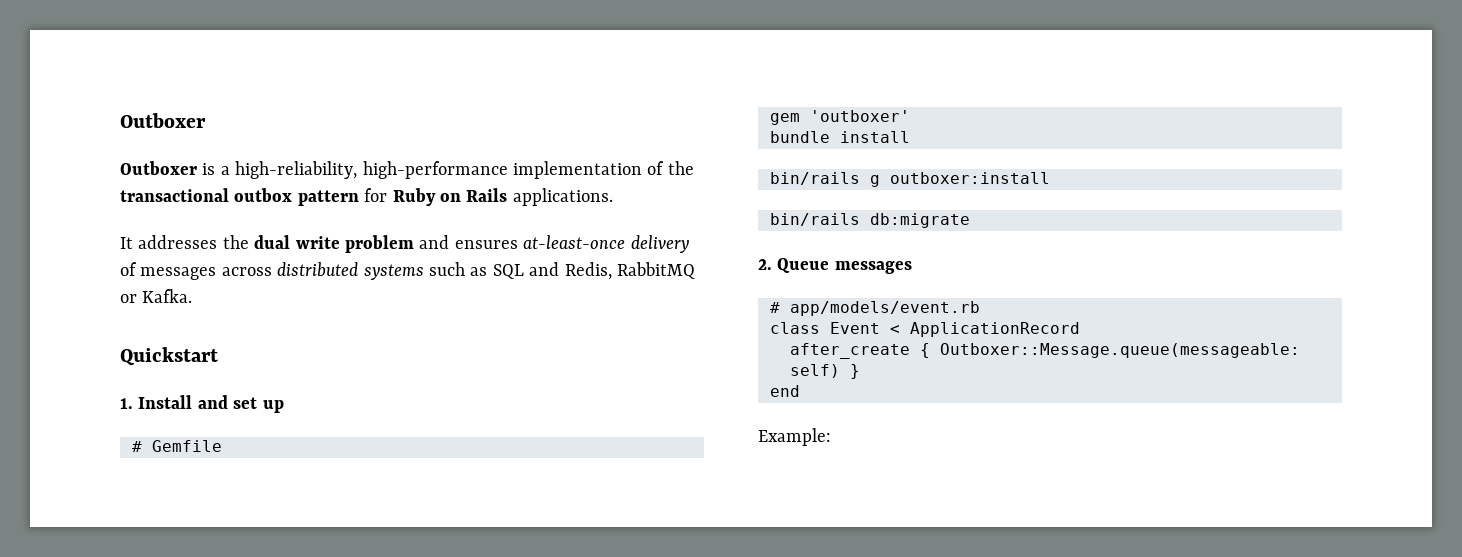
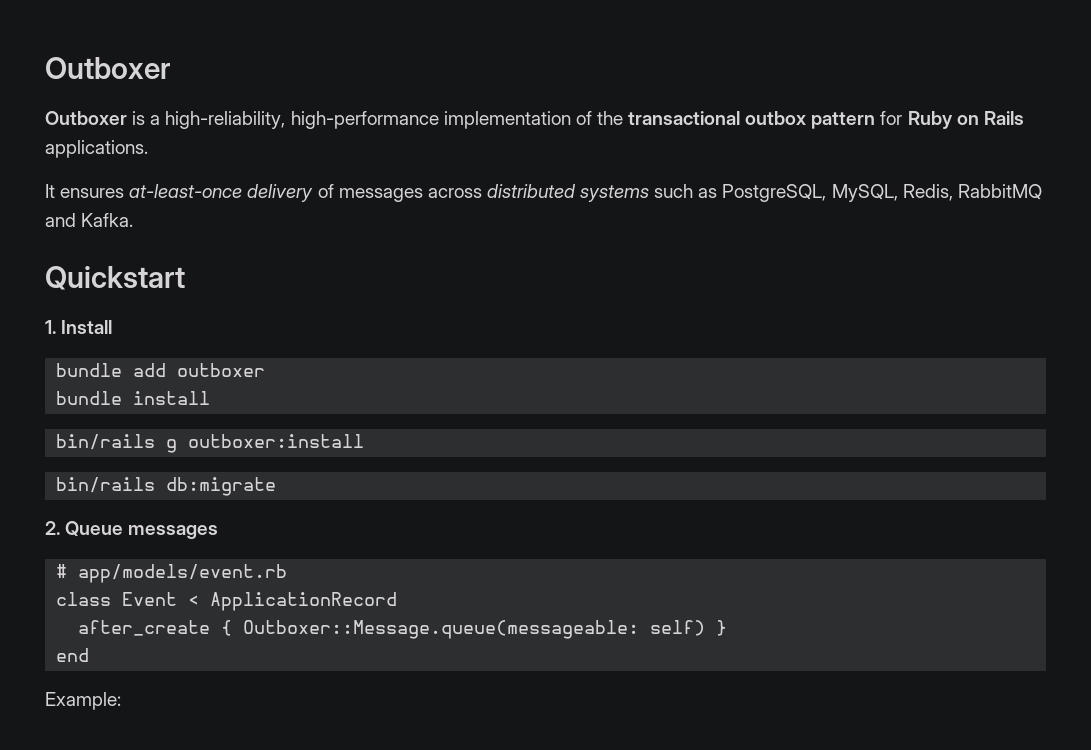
[138,235,450,253] addresses the dual write problem and -> (55, 191) none
[492,262,560,279] SQL and -> [722,184,898,202] PostgreSQL, MySQL,
[120,294,137,303] or -> [45,213,76,227] and
[197,395,284,413] [132,440,222,452] [770,110,910,125] and set up // # Gemfile // gem 'outboxer' -> [56,363,266,377] // bundle add outboxer

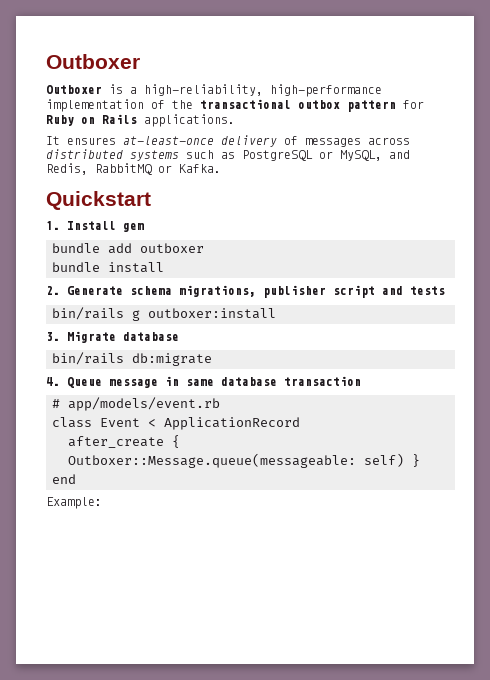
[722,184,898,202] PostgreSQL, MySQL, -> [242,150,410,161] PostgreSQL or MySQL, and
[45,213,76,227] and -> [158,165,172,173] or
(113, 327) none -> [123,223,144,232] gem
(211, 398) none -> [46,285,445,298] // 2. Generate schema migrations, publisher script and tests
(365, 441) none -> [46,331,179,343] // 3. Migrate database
[45,521,219,539] 2. Queue messages -> [46,376,361,388] 4. Queue message in same database transaction

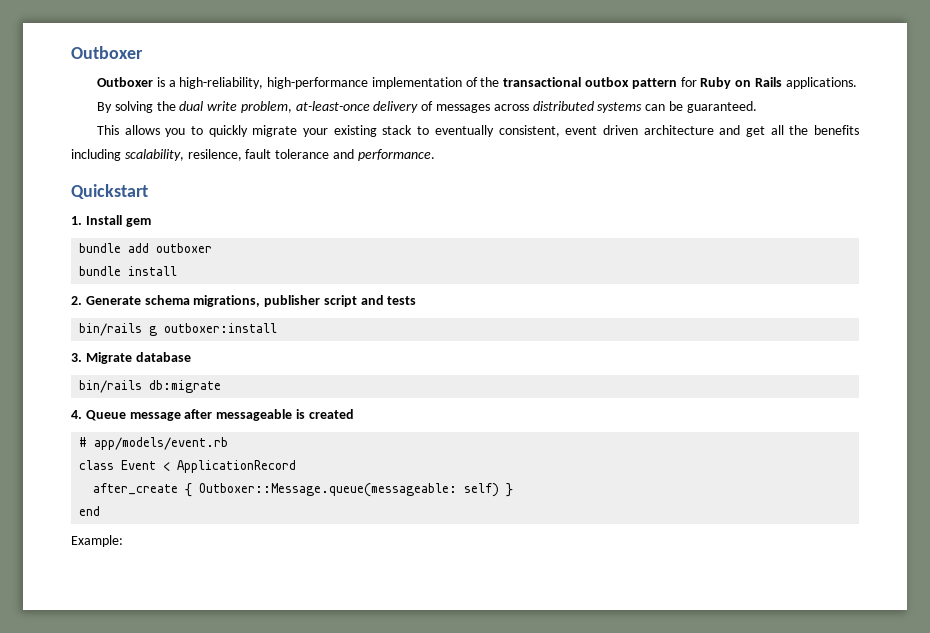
[46,136,116,145] It ensures -> [96,101,292,113] By solving the dual write problem,
[186,150,410,161] [46,163,221,175] such as PostgreSQL or MySQL, and Redis, RabbitMQ or Kafka. -> [645,101,757,113] [96,125,860,137] [71,149,435,161] can be guaranteed. // This allows you to quickly migrate your existing stack to eventually consistent, event driven architecture and get all the benefits including scalability, resilence, fault tolerance and performance.
[165,376,361,386] in same database transaction -> [184,409,354,421] after messageable is created

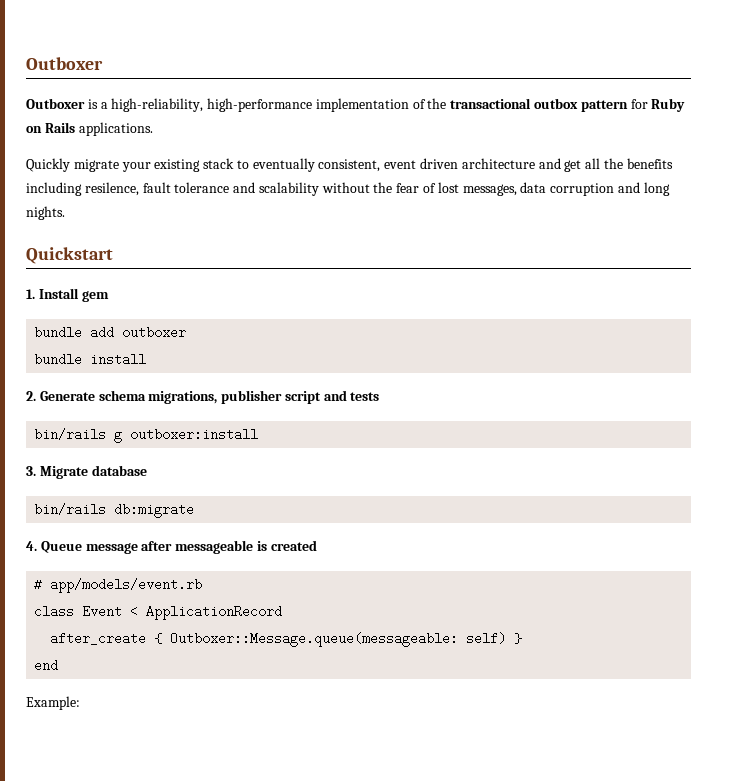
[96,101,757,113] [96,125,248,137] By solving the dual write problem, at-least-once delivery of messages across distributed systems can be guaranteed. // This allows you to quickly -> [26,158,70,172] Quickly
[124,149,184,161] scalability, -> (82, 189) none
[357,149,435,161] performance. -> [258,182,670,196] [26,206,65,220] scalability without the fear of lost messages, data corruption and long nights.

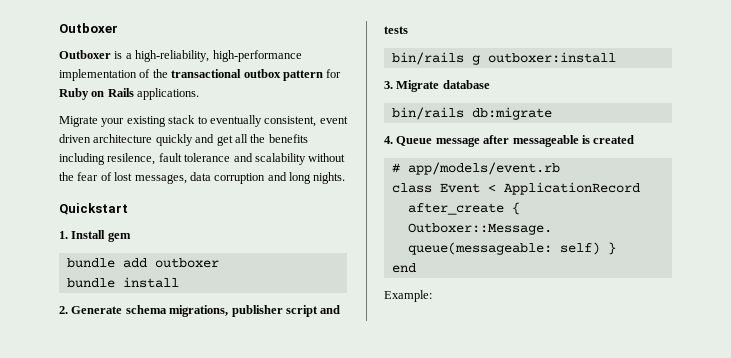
[26,158,119,172] Quickly migrate -> [59,116,98,127] Migrate
(535, 163) none -> [155,134,193,146] quickly

